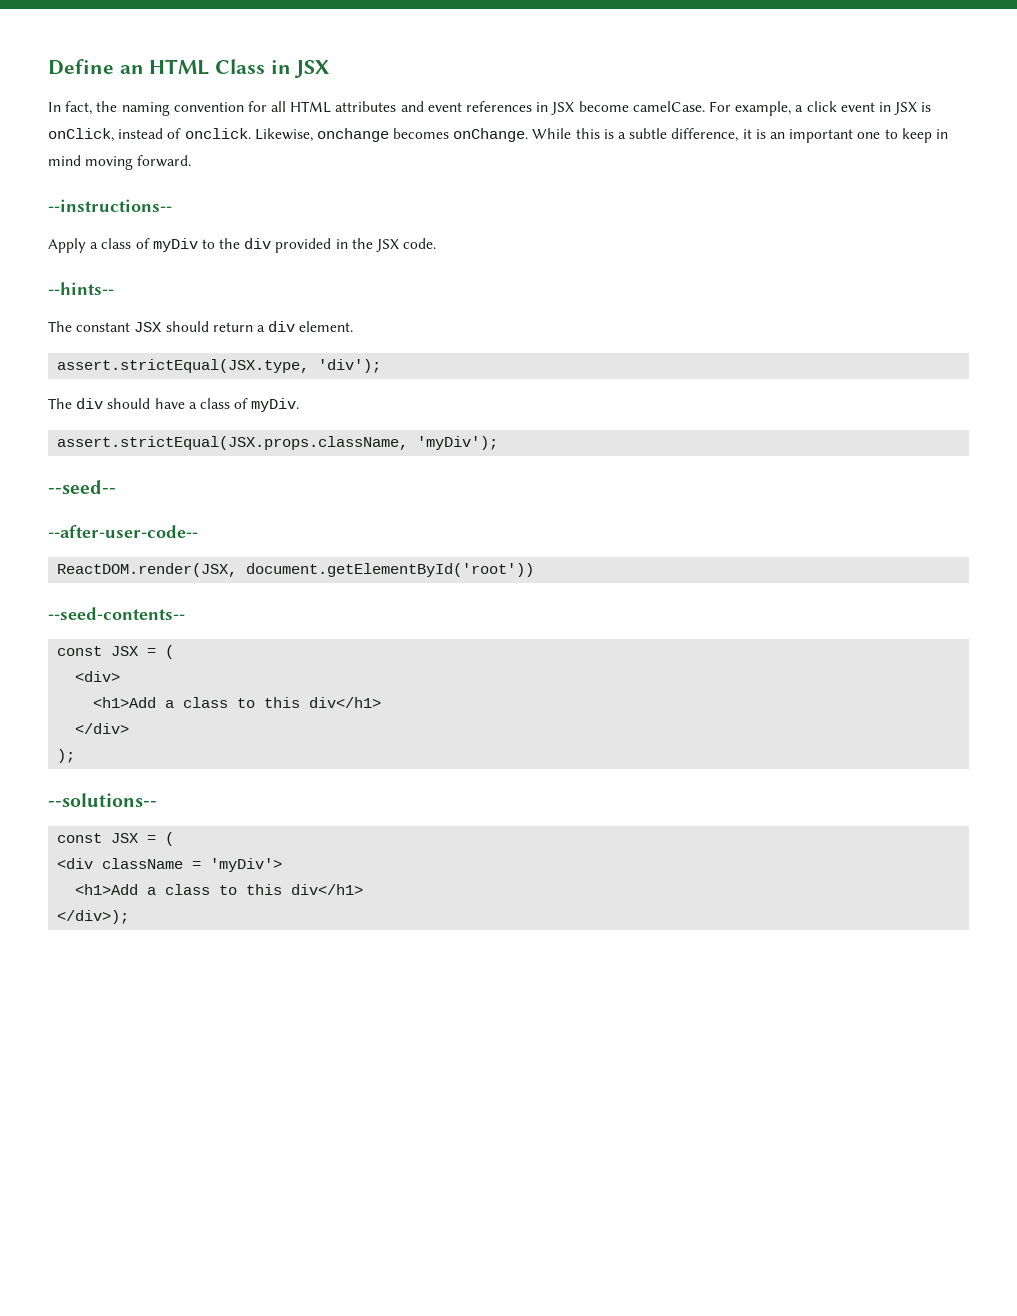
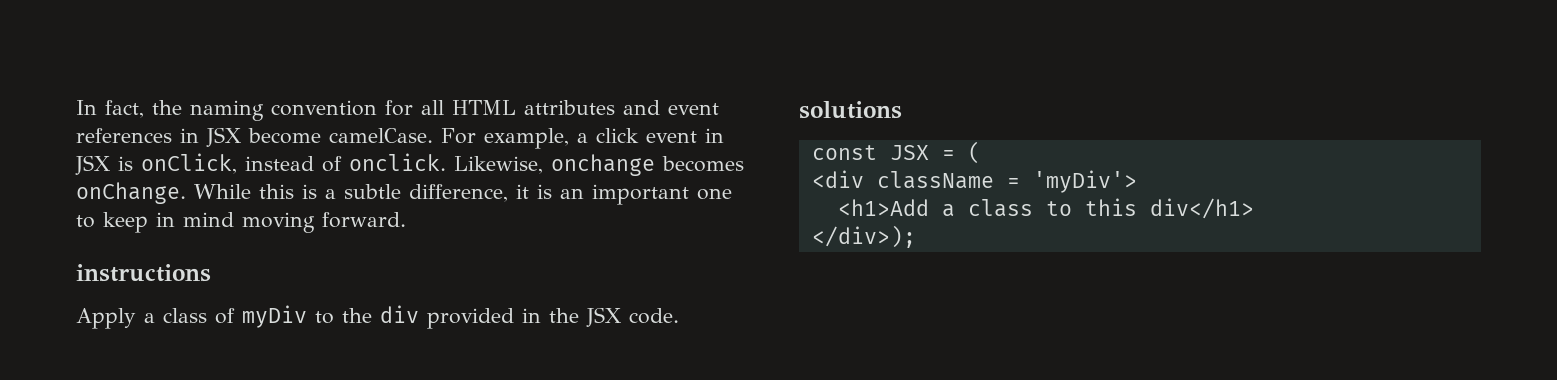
[48,59,330,78] Define an HTML Class in JSX // -> (76, 107) none
[48,199,172,212] --instructions-- -> [76,264,211,282] instructions
[48,282,114,295] [48,321,354,332] [57,359,382,373] [48,398,300,412] [57,436,499,450] [48,480,116,494] [48,525,198,538] [57,563,535,577] [48,607,185,620] [57,645,175,659] [75,671,121,682] [93,697,382,708] [75,723,130,734] [57,749,76,763] [48,793,157,807] --hints-- // The constant JSX should return a div element. // assert.strictEqual(JSX.type, 'div'); // The div should have a class of myDiv. // assert.strictEqual(JSX.props.className, 'myDiv'); // --seed-- // --after-user-code-- // ReactDOM.render(JSX, document.getElementById('root')) // --seed-contents-- // const JSX = ( // <div> // <h1>Add a class to this div</h1> // </div> // ); // --solutions-- -> [799,101,902,119] solutions

